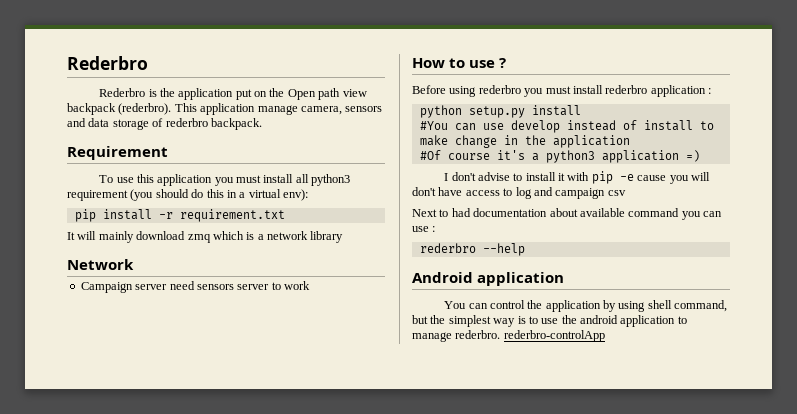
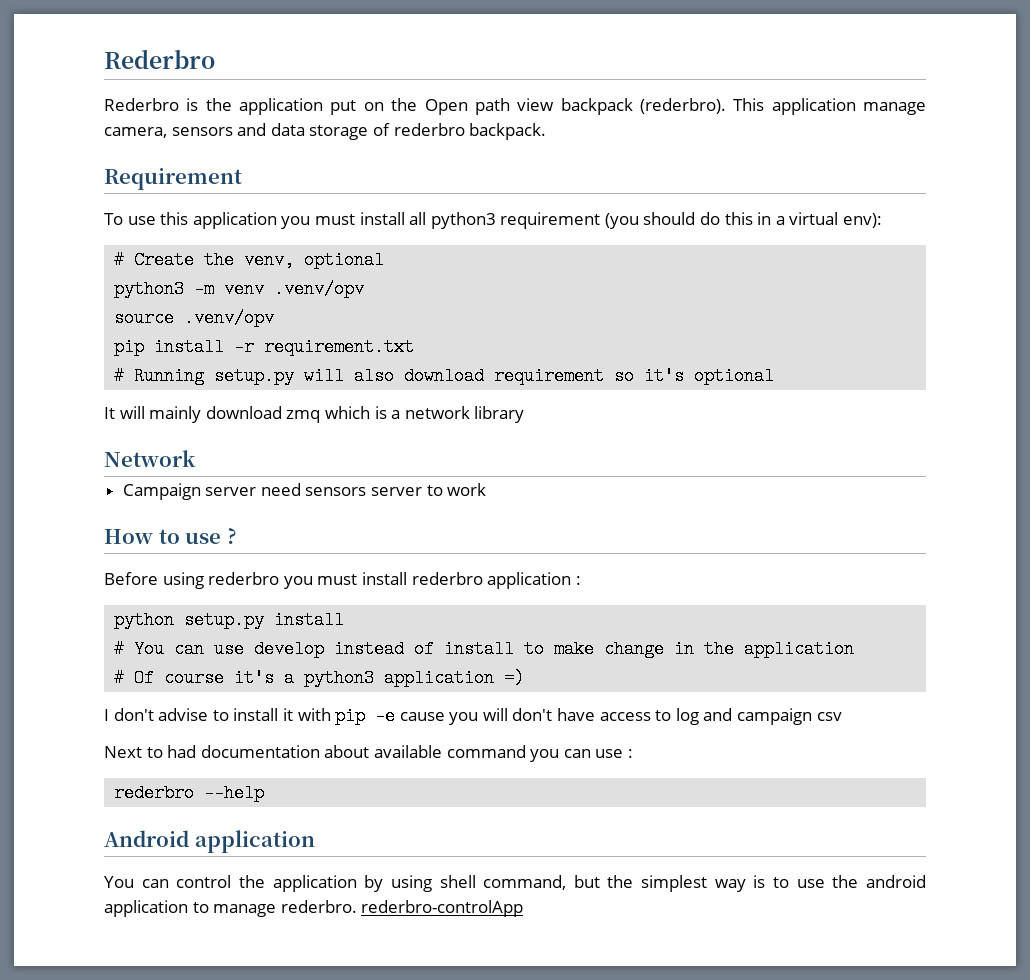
[74,209,285,222] pip install -r requirement.txt -> [114,251,385,269] [114,280,365,298] [114,309,275,327] [114,338,415,356] [114,367,775,385] # Create the venv, optional // python3 -m venv .venv/opv // source .venv/opv // pip install -r requirement.txt // # Running setup.py will also download requirement so it's optional
[419,121,448,130] #You -> [114,640,165,658] # You
[419,150,441,160] #Of -> [114,669,155,687] # Of

